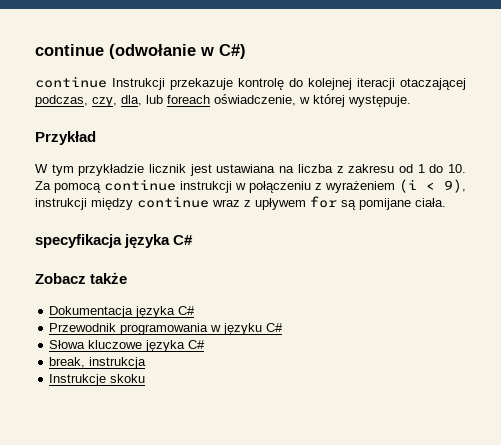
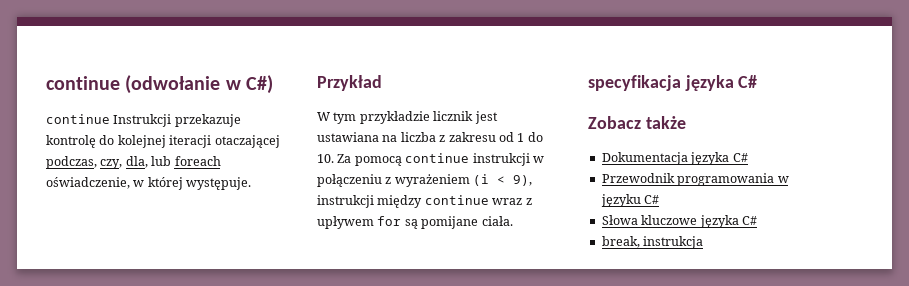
[49,374,146,386] // Instrukcje skoku -> (704, 242) none

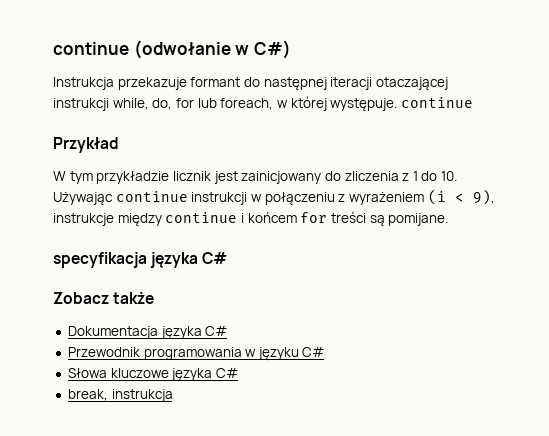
[46,114,241,127] [46,135,280,148] [46,156,221,169] [46,177,130,189] continue Instrukcji przekazuje kontrolę do kolejnej iteracji otaczającej podczas, czy, dla, lub foreach oświadczenie, -> [53,77,448,91] [53,98,274,111] Instrukcja przekazuje formant do następnej iteracji otaczającej instrukcji while, do, for lub foreach,
(252, 183) none -> [400,97,473,108] continue
[317,132,514,142] ustawiana na liczba z zakresu od -> [241,171,410,184] zainicjowany do zliczenia z
[337,154,402,166] Za pomocą -> [53,192,113,205] Używając
[317,195,374,208] instrukcji -> [53,213,114,226] instrukcje
[492,198,532,205] [317,216,513,229] wraz z upływem for są pomijane ciała. -> [240,211,449,226] i końcem for treści są pomijane.

